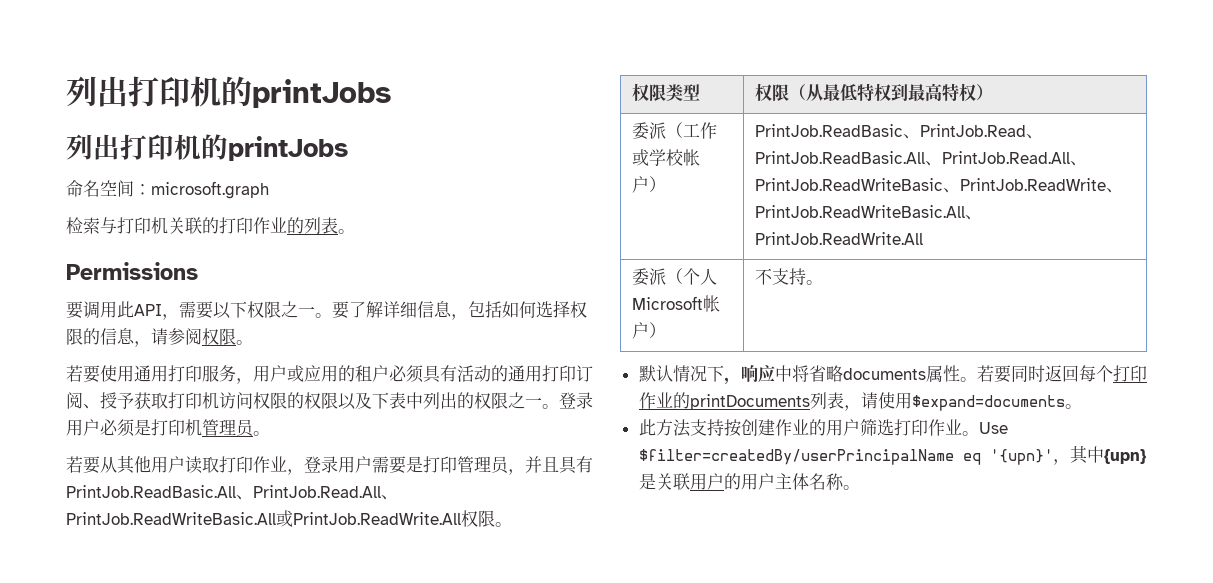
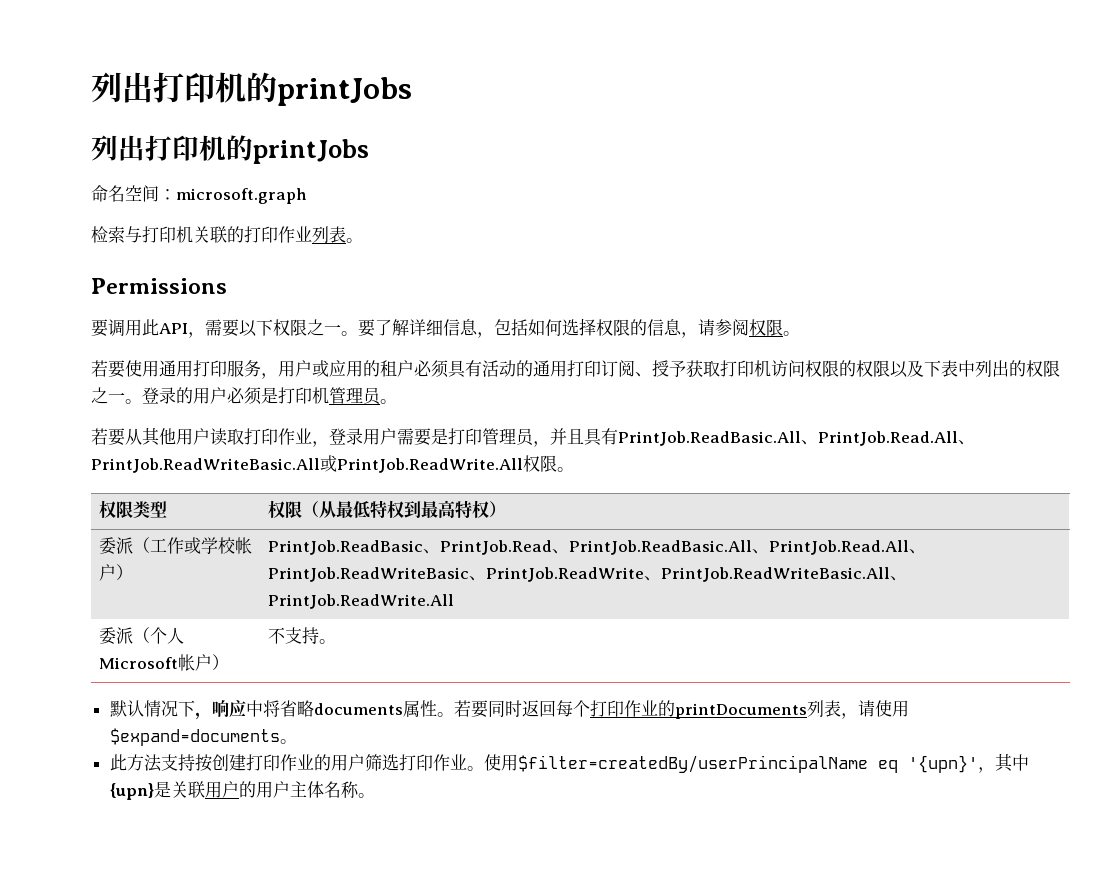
[287,217,304,234] 的 -> (312, 234) none
(593, 400) none -> [176,387,193,404] 的
(775, 427) none -> [245,754,280,771] 打印
[978,422,1008,434] Use -> [483,754,518,771] 使用

